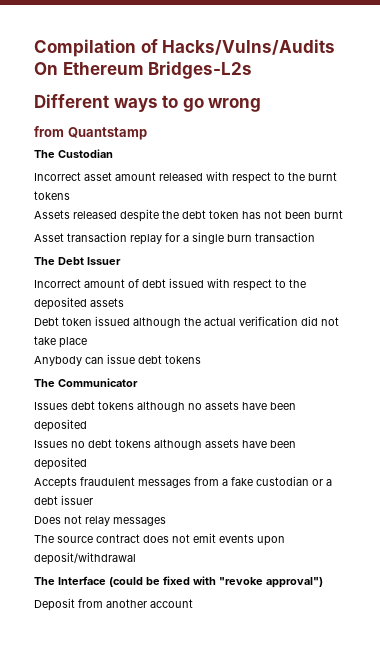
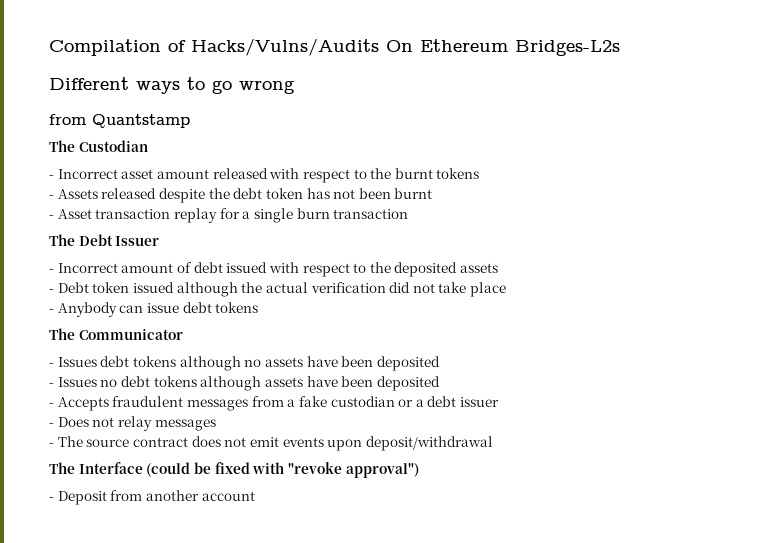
(113, 153) none -> [49,175,54,179] -
(70, 195) none -> [49,195,54,199] -
(343, 214) none -> [49,215,54,219] -
(121, 261) none -> [49,269,54,273] -
(124, 302) none -> [49,289,54,293] -
(87, 342) none -> [49,309,54,313] -
(138, 382) none -> [49,363,54,367] -
(87, 425) none -> [49,383,54,387] -
(87, 463) none -> [49,403,54,407] -
(93, 500) none -> [49,423,54,427] -
(166, 521) none -> [49,443,54,447] -
(323, 582) none -> [49,497,54,501] -

